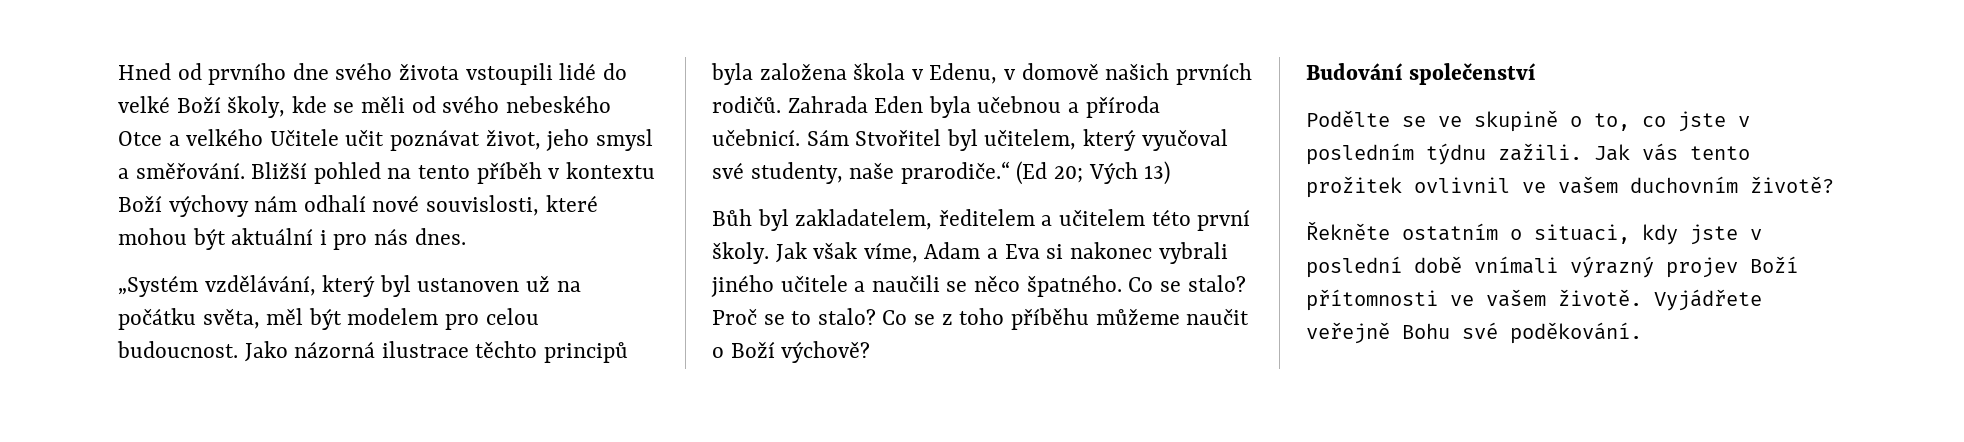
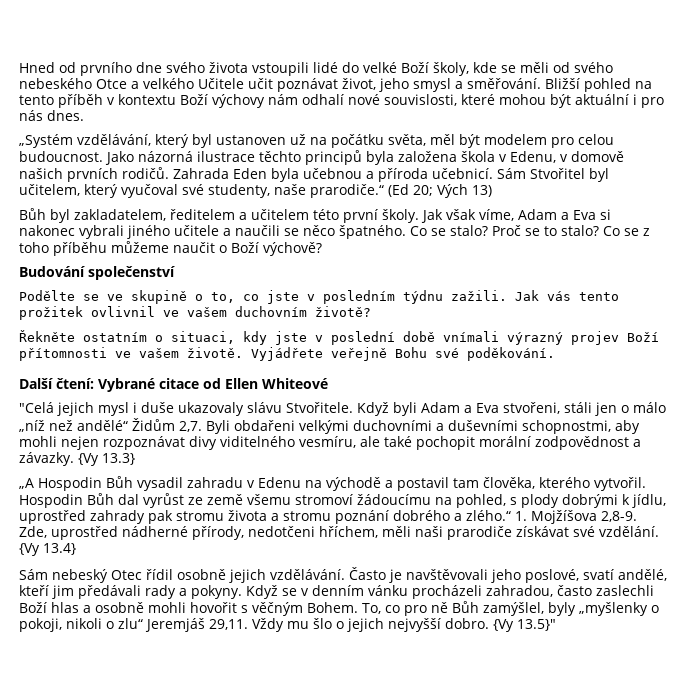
(1642, 333) none -> [19,378,328,392] [19,402,666,416] [19,418,640,434] [19,436,641,450] [19,452,135,466] [19,476,646,491] [19,493,666,508] [19,510,637,524] [19,526,659,540] [19,543,76,556] [19,567,667,583] [19,585,654,599] [19,601,659,616] [19,618,556,632] // Další čtení: Vybrané citace od Ellen Whiteové // "Celá jejich mysl i duše ukazovaly slávu Stvořitele. Když byli Adam a Eva stvořeni, stáli jen o málo „níž než andělé“ Židům 2,7. Byli obdařeni velkými duchovními a duševními schopnostmi, aby mohli nejen rozpoznávat divy viditelného vesmíru, ale také pochopit morální zodpovědnost a závazky. {Vy 13.3} // „A Hospodin Bůh vysadil zahradu v Edenu na východě a postavil tam člověka, kterého vytvořil. Hospodin Bůh dal vyrůst ze země všemu stromoví žádoucímu na pohled, s plody dobrými k jídlu, uprostřed zahrady pak stromu života a stromu poznání dobrého a zlého.“ 1. Mojžíšova 2,8-9. Zde, uprostřed nádherné přírody, nedotčeni hříchem, měli naši prarodiče získávat své vzdělání. {Vy 13.4} // Sám nebeský Otec řídil osobně jejich vzdělávání. Často je navštěvovali jeho poslové, svatí andělé, kteří jim předávali rady a pokyny. Když se v denním vánku procházeli zahradou, často zaslechli Boží hlas a osobně mohli hovořit s věčným Bohem. To, co pro ně Bůh zamýšlel, byly „myšlenky o pokoji, nikoli o zlu“ Jeremjáš 29,11. Vždy mu šlo o jejich nejvyšší dobro. {Vy 13.5}"

